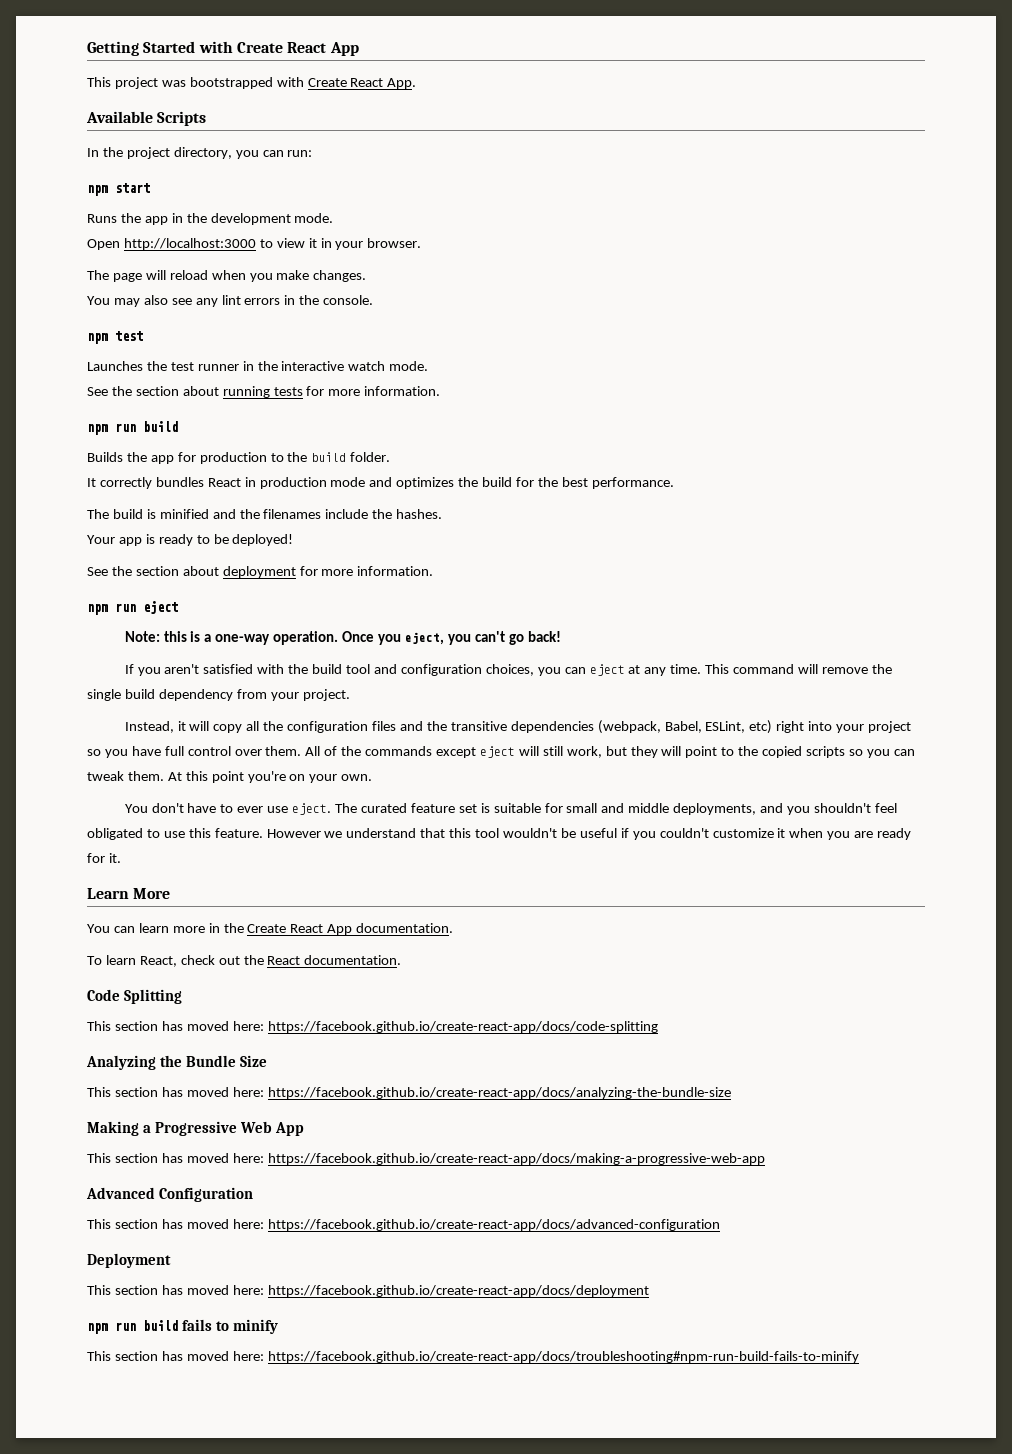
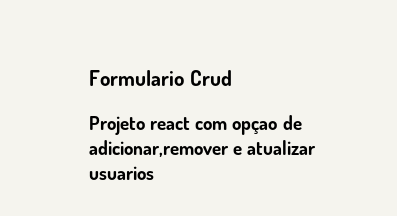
[87,41,359,56] [87,77,417,89] [86,111,207,126] [87,147,313,159] [87,183,150,196] [87,213,334,225] [87,238,422,250] [87,270,367,282] [87,295,374,307] [87,331,143,344] [87,361,429,371] [87,386,441,398] [87,421,178,435] [87,452,391,464] [87,477,674,489] [87,509,443,519] [87,534,294,546] [87,566,434,578] [87,601,178,615] [124,631,561,645] [124,664,892,676] [87,689,350,701] [124,720,912,734] [87,746,915,758] [87,771,373,783] [124,803,897,815] [87,828,912,840] [87,853,121,863] [87,888,171,899] [87,923,454,935] [87,955,402,967] [87,989,182,1004] [87,1021,658,1033] [86,1055,267,1070] [87,1087,731,1099] [87,1121,304,1136] [87,1153,765,1165] [86,1187,253,1202] [87,1219,720,1231] [87,1253,171,1268] [87,1285,649,1297] [87,1319,278,1334] [87,1351,859,1363] Getting Started with Create React App // This project was bootstrapped with Create React App. // Available Scripts // In the project directory, you can run: // npm start // Runs the app in the development mode. // Open http://localhost:3000 to view it in your browser. // The page will reload when you make changes. // You may also see any lint errors in the console. // npm test // Launches the test runner in the interactive watch mode. // See the section about running tests for more information. // npm run build // Builds the app for production to the build folder. // It correctly bundles React in production mode and optimizes the build for the best performance. // The build is minified and the filenames include the hashes. // Your app is ready to be deployed! // See the section about deployment for more information. // npm run eject // Note: this is a one-way operation. Once you eject, you can't go back! // If you aren't satisfied with the build tool and configuration choices, you can eject at any time. This command will remove the single build dependency from your project. // Instead, it will copy all the configuration files and the transitive dependencies (webpack, Babel, ESLint, etc) right into your project so you have full control over them. All of the commands except eject will still work, but they will point to the copied scripts so you can tweak them. At this point you're on your own. // You don't have to ever use eject. The curated feature set is suitable for small and middle deployments, and you shouldn't feel obligated to use this feature. However we understand that this tool wouldn't be useful if you couldn't customize it when you are ready for it. // Learn More // You can learn more in the Create React App documentation. // To learn React, check out the React documentation. // Code Splitting // This section has moved here: https://facebook.github.io/create-react-app/docs/code-splitting // Analyzing the Bundle Size // This section has moved here: https://facebook.github.io/create-react-app/docs/analyzing-the-bundle-size // Making a Progressive Web App // This section has moved here: https://facebook.github.io/create-react-app/docs/making-a-progressive-web-app // Advanced Configuration // This section has moved here: https://facebook.github.io/create-react-app/docs/advanced-configuration // Deployment // This section has moved here: https://facebook.github.io/create-react-app/docs/deployment // npm run build fails to minify // This section has moved here: https://facebook.github.io/create-react-app/docs/troubleshooting#npm-run-build-fails-to-minify -> [89,70,232,86] [89,115,302,135] [89,140,317,157] [89,166,154,180] Formulario Crud // Projeto react com opçao de adicionar,remover e atualizar usuarios

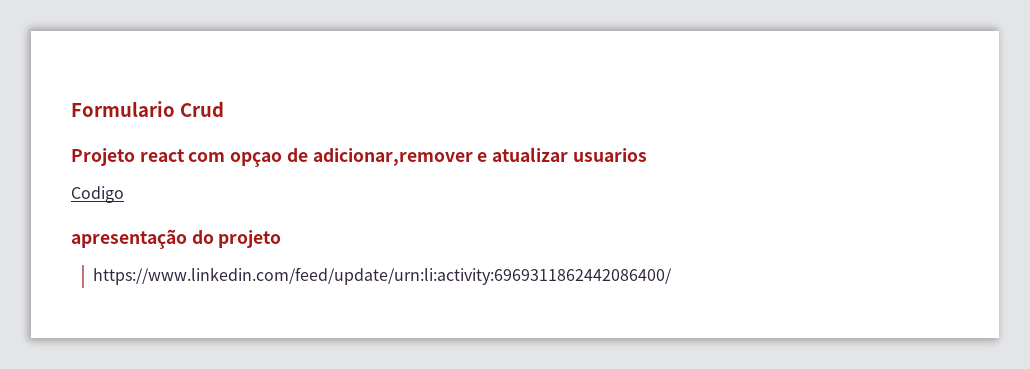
(154, 173) none -> [71,186,124,203] [71,229,282,249] [93,267,673,285] // Codigo // apresentação do projeto // https://www.linkedin.com/feed/update/urn:li:activity:6969311862442086400/

